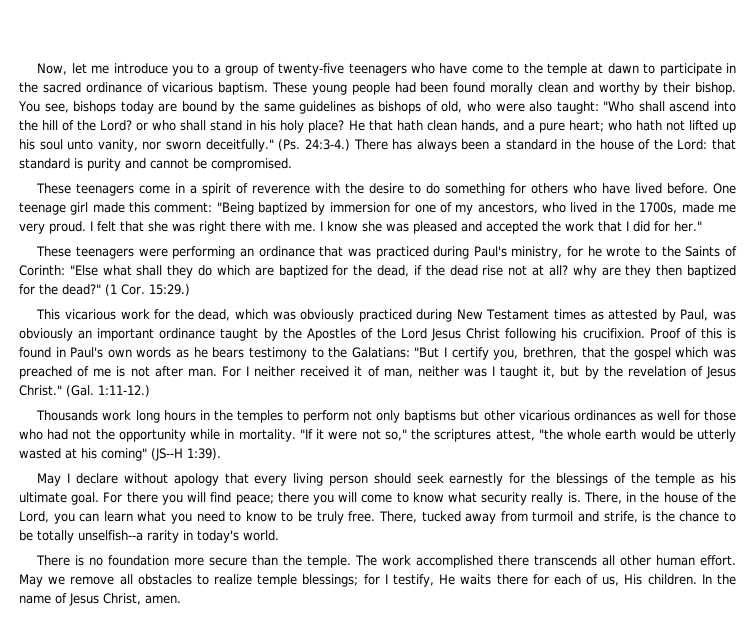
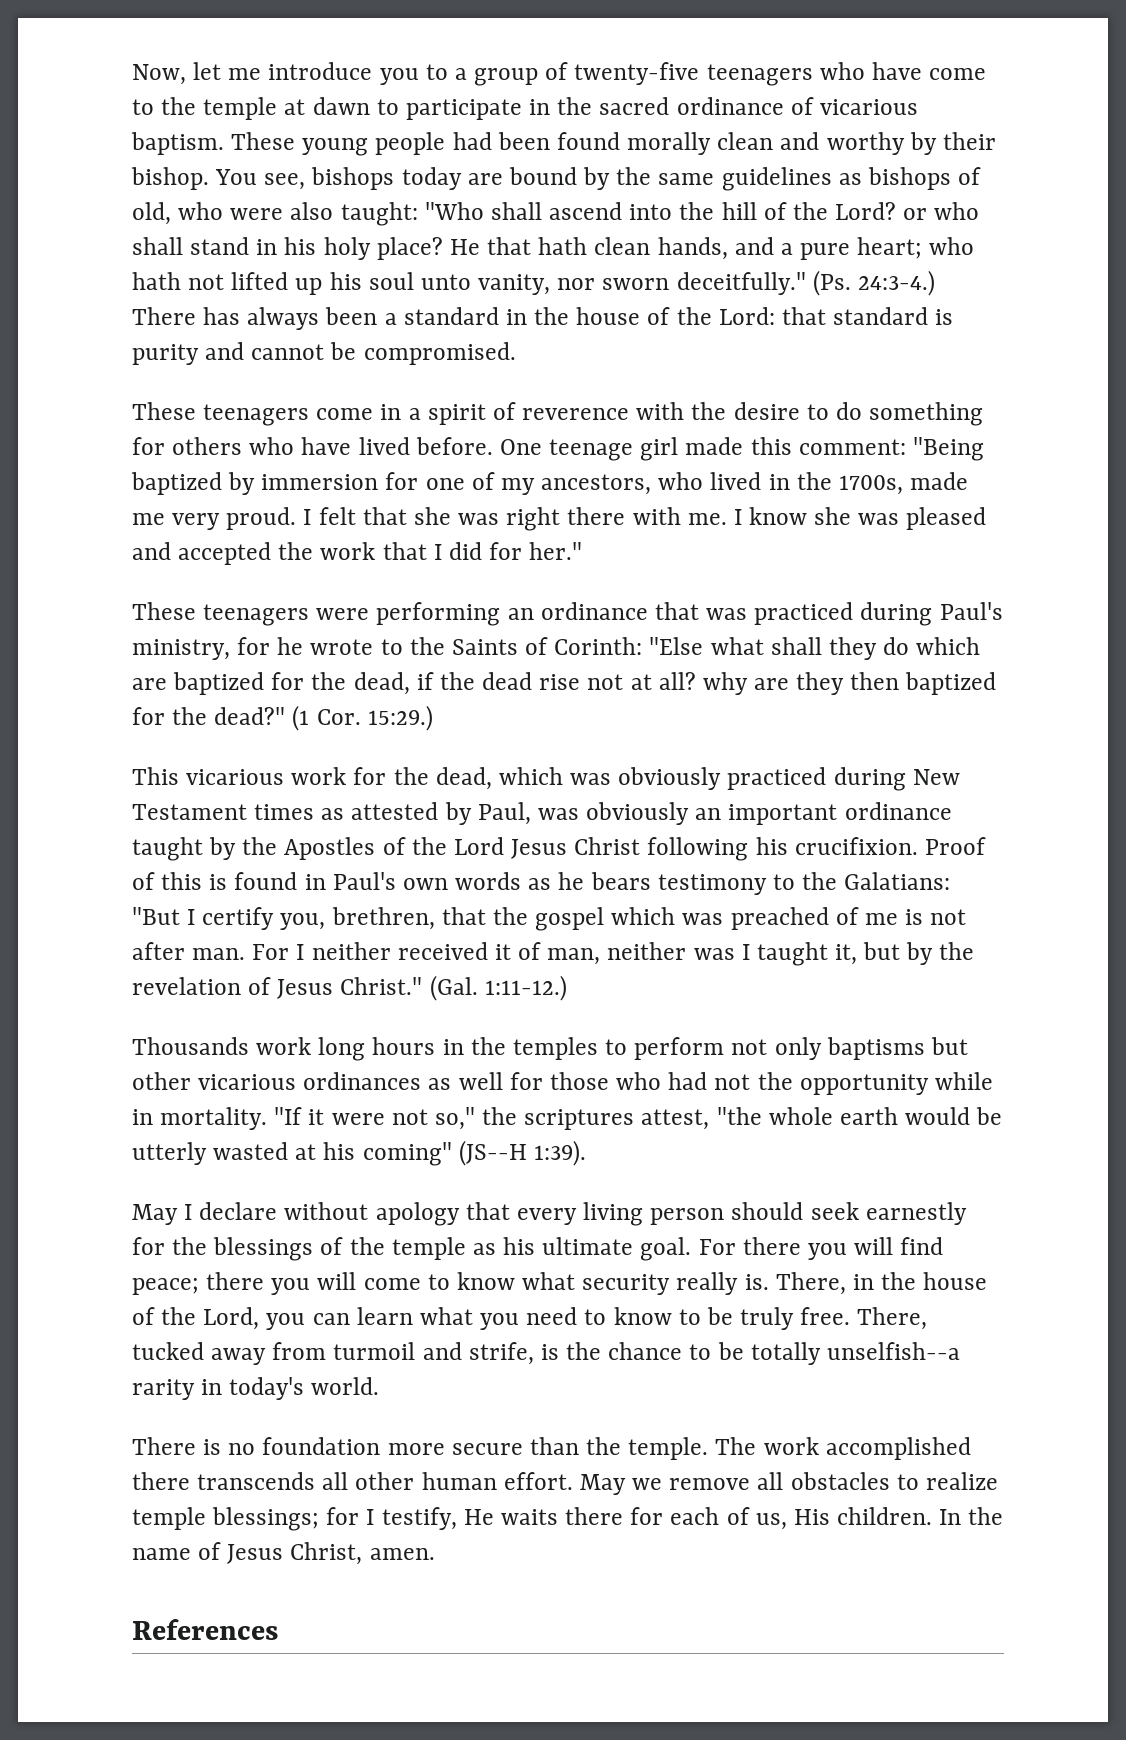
(181, 599) none -> [132,1619,278,1640] // References

